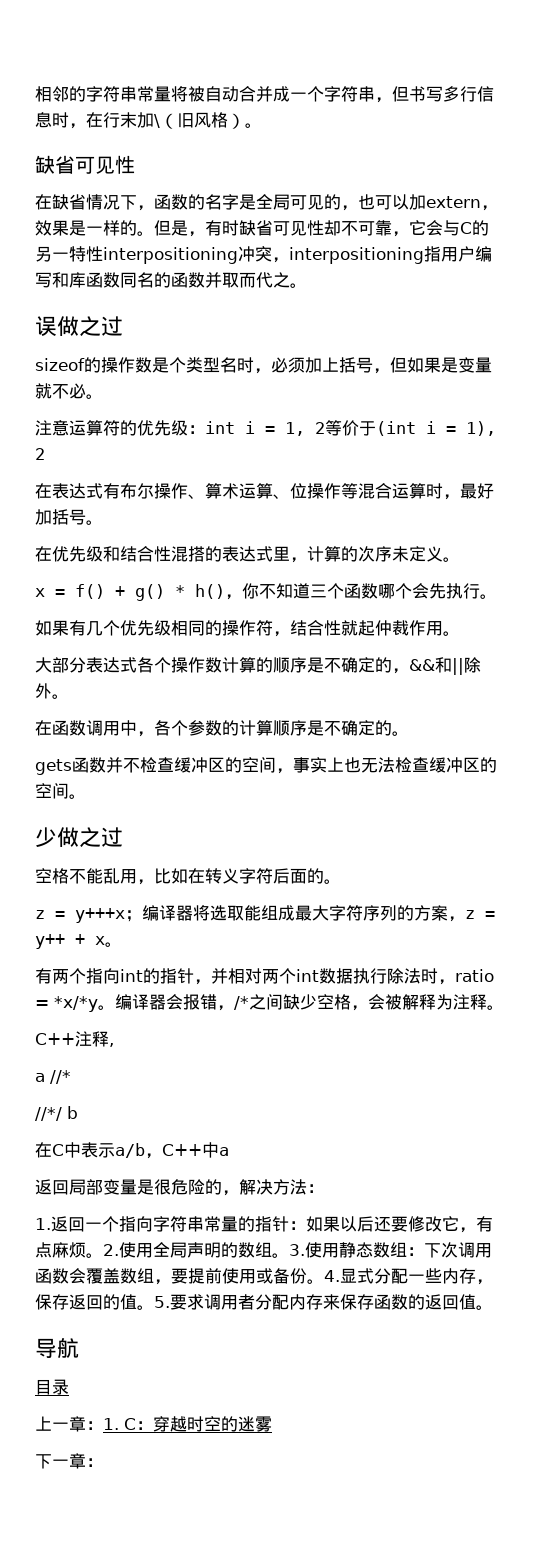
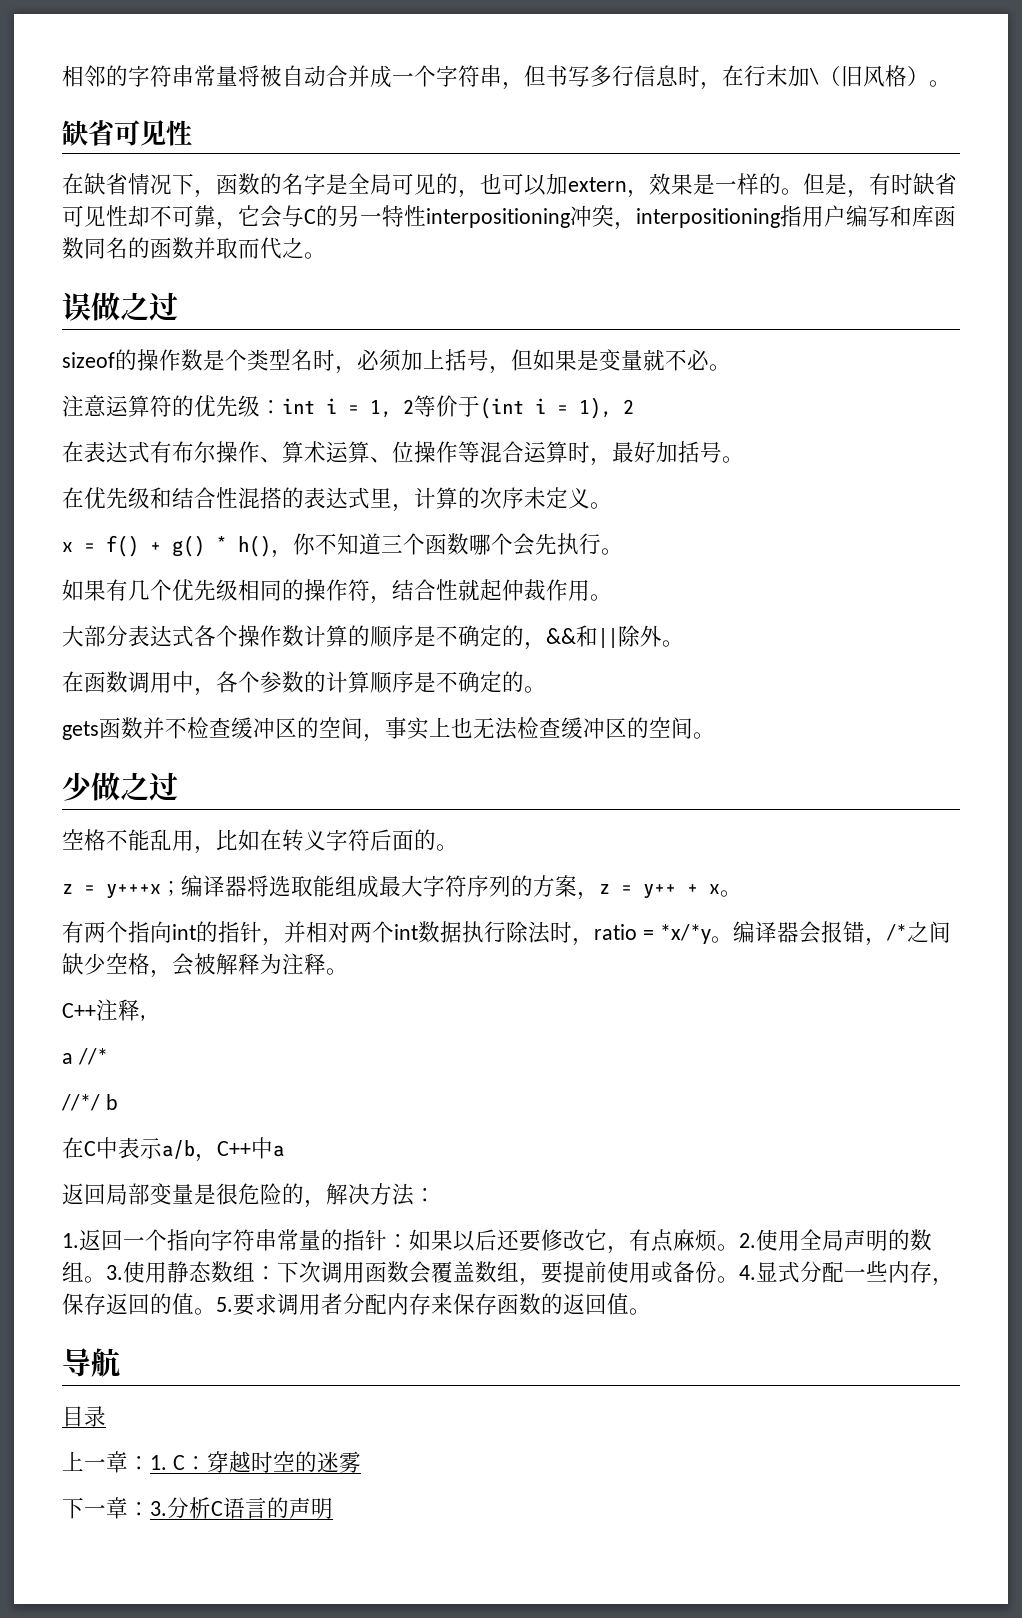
(103, 1462) none -> [150,1497,333,1519] 3.分析C语言的声明

